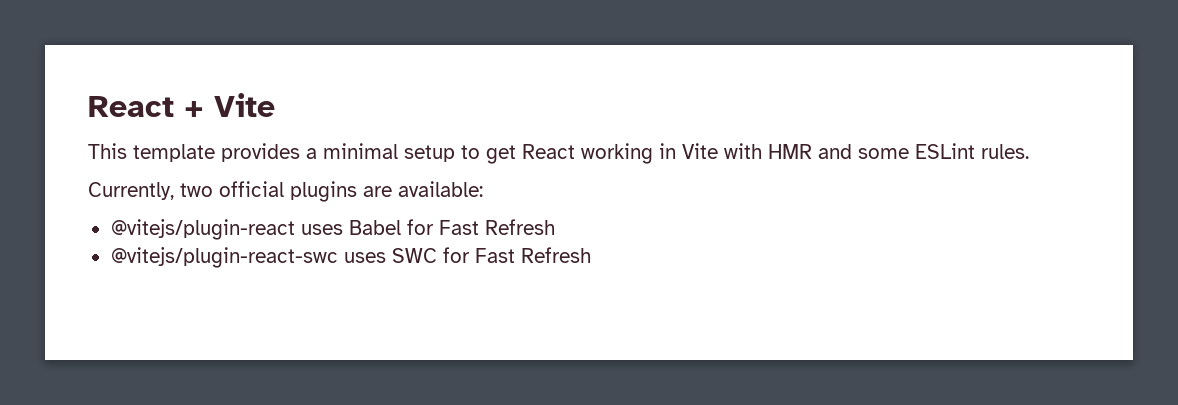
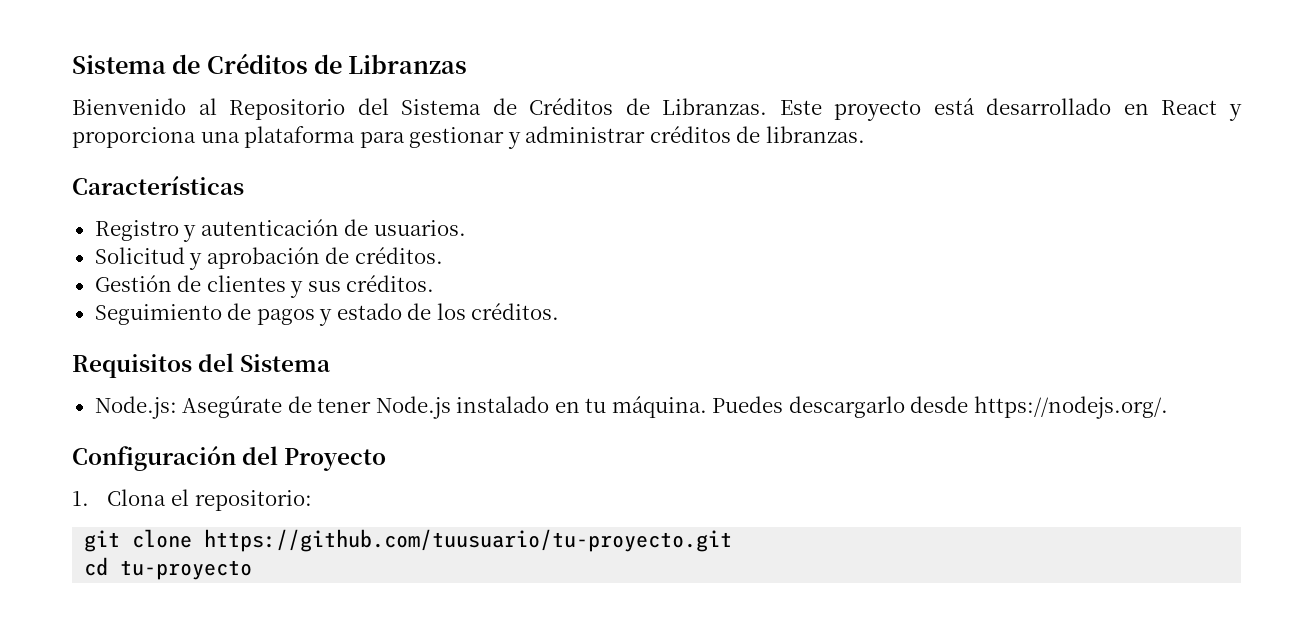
[88,93,275,117] [88,143,1029,164] [88,181,483,202] [110,219,555,240] [110,247,591,268] React + Vite // This template provides a minimal setup to get React working in Vite with HMR and some ESLint rules. // Currently, two official plugins are available: // @vitejs/plugin-react uses Babel for Fast Refresh // @vitejs/plugin-react-swc uses SWC for Fast Refresh -> [72,53,468,74] [72,98,1242,121] [72,126,865,149] [72,176,244,195] [94,219,466,242] [94,247,443,270] [94,275,435,298] [94,303,560,326] [72,353,332,378] [94,395,1168,419] [72,446,387,471] [72,489,312,511] [84,529,733,552] [84,557,253,580] Sistema de Créditos de Libranzas // Bienvenido al Repositorio del Sistema de Créditos de Libranzas. Este proyecto está desarrollado en React y proporciona una plataforma para gestionar y administrar créditos de libranzas. // Características // Registro y autenticación de usuarios. // Solicitud y aprobación de créditos. // Gestión de clientes y sus créditos. // Seguimiento de pagos y estado de los créditos. // Requisitos del Sistema // Node.js: Asegúrate de tener Node.js instalado en tu máquina. Puedes descargarlo desde https://nodejs.org/. // Configuración del Proyecto // 1. Clona el repositorio: // git clone https://github.com/tuusuario/tu-proyecto.git // cd tu-proyecto

